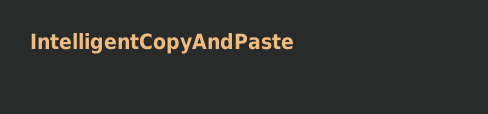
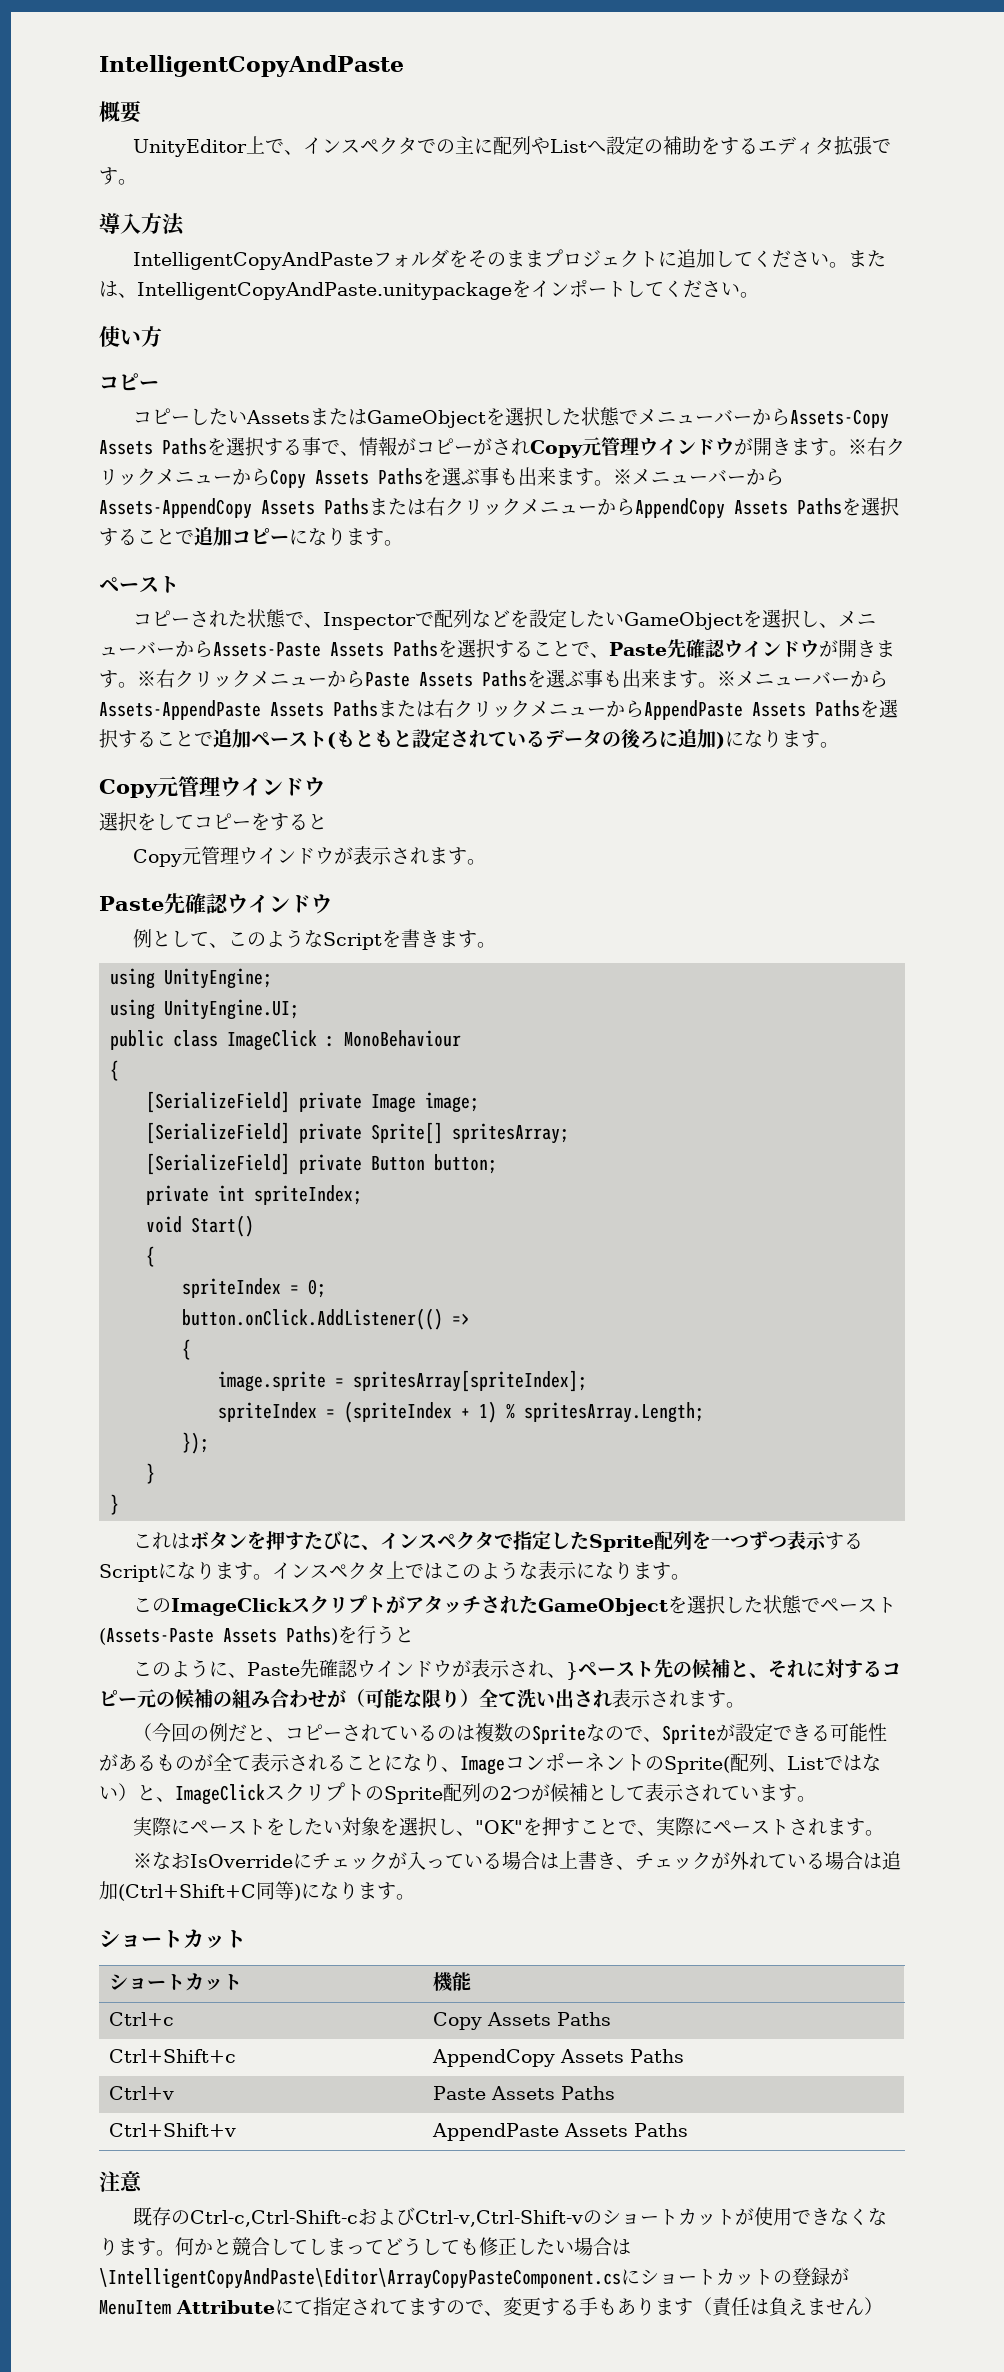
[30,33,294,54] IntelligentCopyAndPaste -> [99,55,404,77] [99,100,142,123] [133,136,892,157] [99,167,137,185] [99,213,185,236] [133,249,887,270] [99,280,759,300] [99,326,162,347] [99,373,159,391] [133,407,890,429] [99,436,905,458] [99,467,784,489] [99,497,899,519] [99,527,403,546] [99,576,179,593] [133,609,877,630] [99,639,895,658] [99,669,888,688] [99,699,899,720] [99,729,839,749] [99,776,325,798] [99,812,327,831] [133,846,487,867] [99,893,332,914] [133,929,497,950] [110,968,273,989] [110,999,300,1020] [110,1030,462,1051] [110,1060,120,1081] [146,1091,480,1113] [146,1122,570,1144] [146,1153,498,1175] [146,1185,363,1205] [146,1215,255,1237] [146,1246,156,1267] [182,1278,327,1298] [182,1308,471,1330] [182,1339,192,1360] [218,1370,588,1392] [218,1401,705,1423] [182,1432,210,1454] [146,1463,156,1484] [110,1494,120,1515] [133,1530,864,1552] [99,1561,690,1582] [133,1595,897,1616] [99,1625,414,1645] [133,1659,902,1680] [99,1689,745,1708] [133,1723,888,1744] [99,1752,881,1775] [99,1782,816,1805] [133,1817,885,1836] [133,1851,902,1870] [99,1881,415,1901] [99,1929,246,1948] [108,1973,242,1991] [432,1972,471,1992] [108,2012,174,2026] [432,2012,611,2030] [108,2049,236,2063] [431,2049,684,2067] [108,2086,174,2100] [432,2086,615,2100] [108,2123,236,2137] [431,2123,688,2141] [99,2171,142,2192] [133,2207,888,2227] [99,2237,631,2256] [99,2267,849,2289] [99,2297,883,2317] IntelligentCopyAndPaste // 概要 // UnityEditor上で、インスペクタでの主に配列やListへ設定の補助をするエディタ拡張です。 // 導入方法 // IntelligentCopyAndPasteフォルダをそのままプロジェクトに追加してください。または、IntelligentCopyAndPaste.unitypackageをインポートしてください。 // 使い方 // コピー // コピーしたいAssetsまたはGameObjectを選択した状態でメニューバーからAssets-Copy Assets Pathsを選択する事で、情報がコピーがされCopy元管理ウインドウが開きます。※右クリックメニューからCopy Assets Pathsを選ぶ事も出来ます。※メニューバーからAssets-AppendCopy Assets Pathsまたは右クリックメニューからAppendCopy Assets Pathsを選択することで追加コピーになります。 // ペースト // コピーされた状態で、Inspectorで配列などを設定したいGameObjectを選択し、メニューバーからAssets-Paste Assets Pathsを選択することで、Paste先確認ウインドウが開きます。※右クリックメニューからPaste Assets Pathsを選ぶ事も出来ます。※メニューバーからAssets-AppendPaste Assets Pathsまたは右クリックメニューからAppendPaste Assets Pathsを選択することで追加ペースト(もともと設定されているデータの後ろに追加)になります。 // Copy元管理ウインドウ // 選択をしてコピーをすると // Copy元管理ウインドウが表示されます。 // Paste先確認ウインドウ // 例として、このようなScriptを書きます。 // using UnityEngine; // using UnityEngine.UI; // public class ImageClick : MonoBehaviour // { // [SerializeField] private Image image; // [SerializeField] private Sprite[] spritesArray; // [SerializeField] private Button button; // private int spriteIndex; // void Start() // { // spriteIndex = 0; // button.onClick.AddListener(() => // { // image.sprite = spritesArray[spriteIndex]; // spriteIndex = (spriteIndex + 1) % spritesArray.Length; // }); // } // } // これはボタンを押すたびに、インスペクタで指定したSprite配列を一つずつ表示するScriptになります。インスペクタ上ではこのような表示になります。 // このImageClickスクリプトがアタッチされたGameObjectを選択した状態でペースト(Assets-Paste Assets Paths)を行うと // このように、Paste先確認ウインドウが表示され、}ペースト先の候補と、それに対するコピー元の候補の組み合わせが（可能な限り）全て洗い出され表示されます。 // （今回の例だと、コピーされているのは複数のSpriteなので、Spriteが設定できる可能性があるものが全て表示されることになり、ImageコンポーネントのSprite(配列、Listではない）と、ImageClickスクリプトのSprite配列の2つが候補として表示されています。 // 実際にペーストをしたい対象を選択し、"OK"を押すことで、実際にペーストされます。 // ※なおIsOverrideにチェックが入っている場合は上書き、チェックが外れている場合は追加(Ctrl+Shift+C同等)になります。 // ショートカット // ショートカット | 機能 // Ctrl+c | Copy Assets Paths // Ctrl+Shift+c | AppendCopy Assets Paths // Ctrl+v | Paste Assets Paths // Ctrl+Shift+v | AppendPaste Assets Paths // 注意 // 既存のCtrl-c,Ctrl-Shift-cおよびCtrl-v,Ctrl-Shift-vのショートカットが使用できなくなります。何かと競合してしまってどうしても修正したい場合は\IntelligentCopyAndPaste\Editor\ArrayCopyPasteComponent.csにショートカットの登録がMenuItem Attributeにて指定されてますので、変更する手もあります（責任は負えません）

